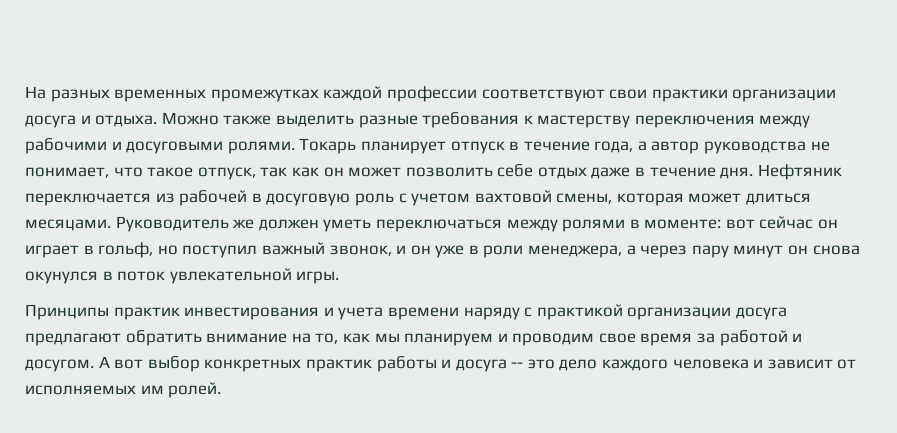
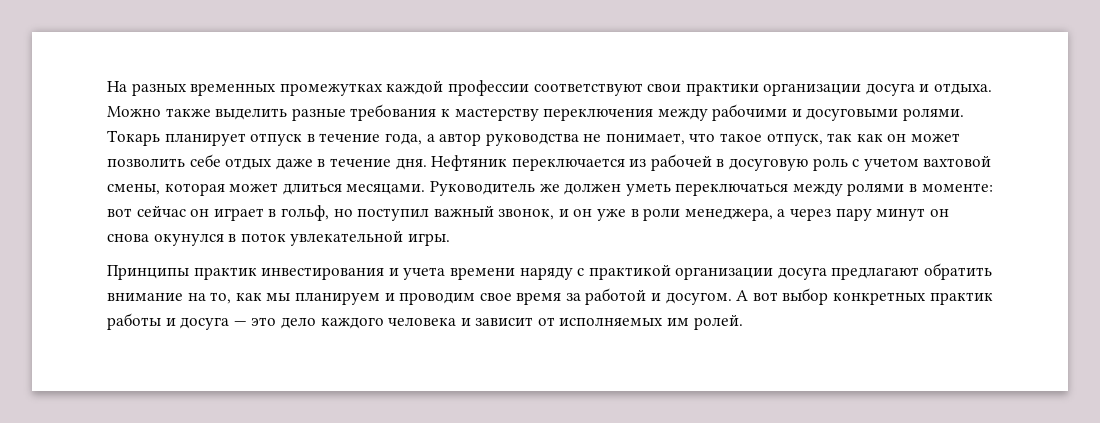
[511,362,524,368] -- -> [233,321,247,326] —

